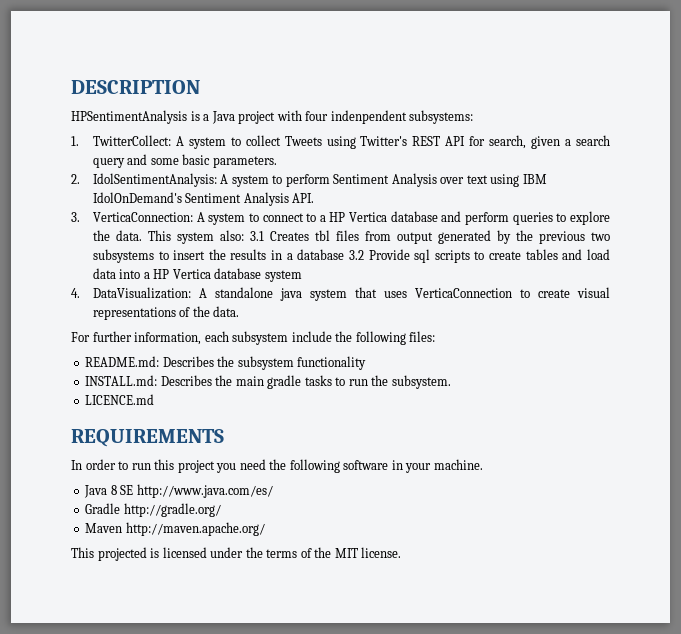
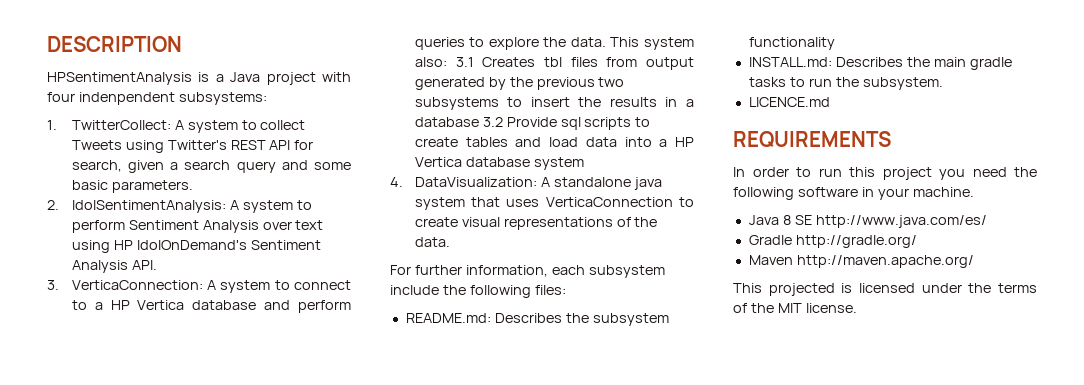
[522,174,547,184] IBM -> [113,240,133,250] HP

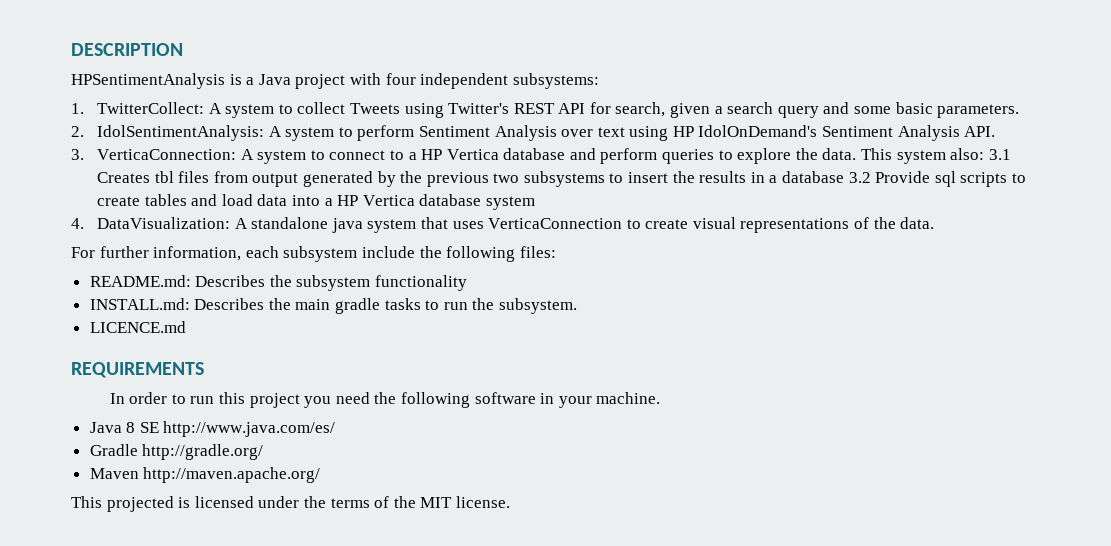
[78,92,175,105] indenpendent -> [420,73,509,89] independent

